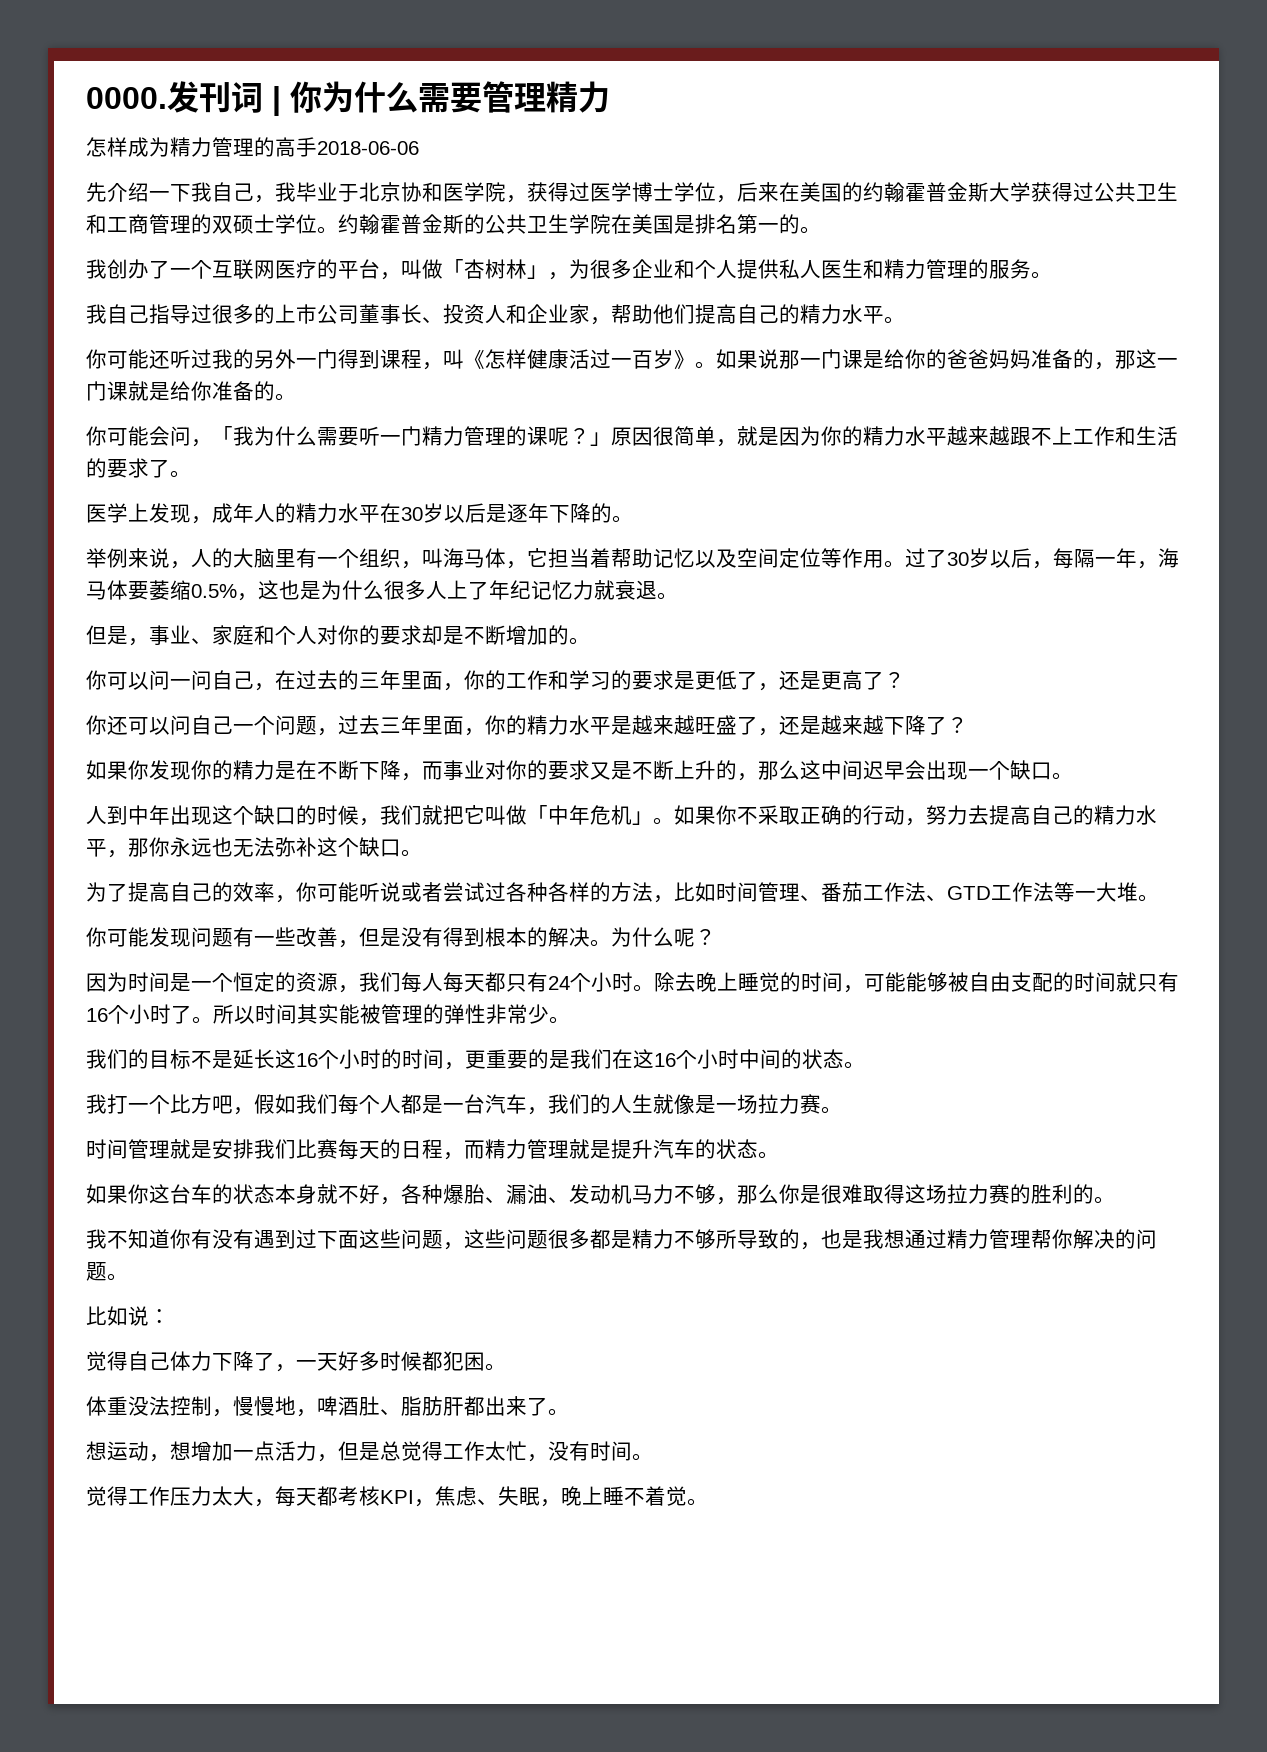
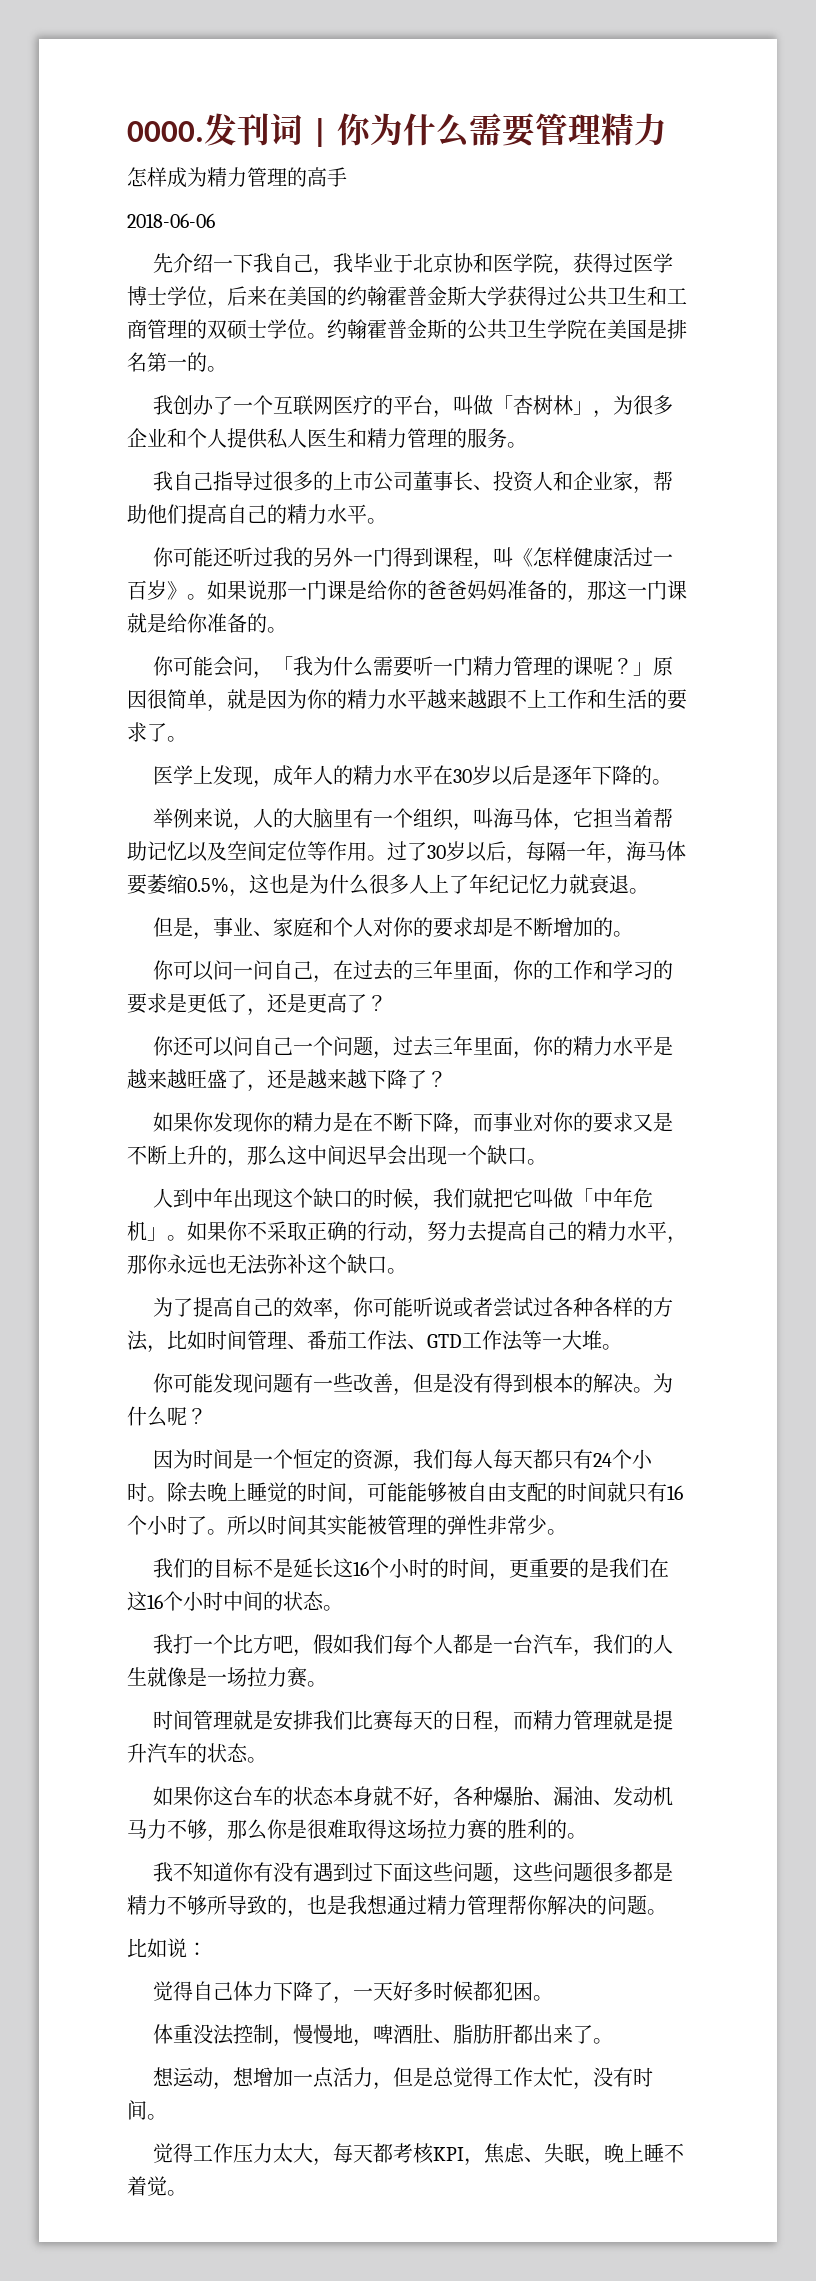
(317, 147) none -> (347, 177) //

